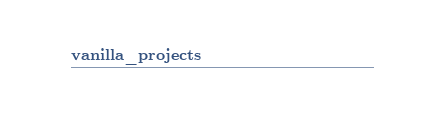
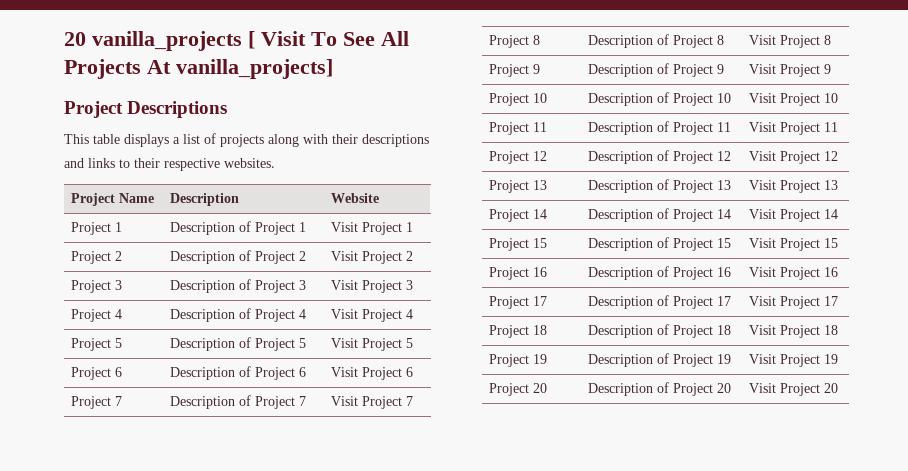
[71,48,201,65] vanilla_projects -> [64,31,409,51] [64,59,333,79] [64,101,228,118] [64,133,429,147] [64,158,275,171] [71,193,155,206] [170,193,240,206] [331,193,380,203] [71,222,123,235] [170,221,307,235] [331,222,414,235] [71,251,123,264] [170,250,307,264] [331,251,414,264] [71,280,123,293] [170,279,307,293] [331,280,414,293] [71,309,123,322] [170,308,307,322] [331,309,414,322] [71,338,123,351] [170,337,307,351] [331,338,414,351] [71,367,123,380] [170,366,307,380] [331,367,414,380] [71,396,123,409] [170,395,307,409] [331,396,414,409] [489,35,541,48] [588,34,725,48] [749,35,832,48] [489,64,541,77] [588,63,725,77] [749,64,832,77] [489,93,548,106] [588,92,732,106] [749,93,839,106] [489,122,548,135] [588,121,732,135] [749,122,839,135] [489,151,548,164] [588,150,732,164] [749,151,839,164] [489,180,548,193] [588,179,732,193] [749,180,839,193] [489,209,548,222] [588,208,732,222] [749,209,839,222] [489,238,548,251] [588,237,732,251] [749,238,839,251] [489,267,548,280] [588,266,732,280] [749,267,839,280] [489,296,548,309] [588,295,732,309] [749,296,839,309] [489,325,548,338] [588,324,732,338] [749,325,839,338] [489,354,548,367] [588,353,732,367] [749,354,839,367] [489,383,548,396] [588,382,732,396] [749,383,839,396] 20 vanilla_projects [ Visit To See All Projects At vanilla_projects] // Project Descriptions // This table displays a list of projects along with their descriptions and links to their respective websites. // Project Name | Description | Website // Project 1 | Description of Project 1 | Visit Project 1 // Project 2 | Description of Project 2 | Visit Project 2 // Project 3 | Description of Project 3 | Visit Project 3 // Project 4 | Description of Project 4 | Visit Project 4 // Project 5 | Description of Project 5 | Visit Project 5 // Project 6 | Description of Project 6 | Visit Project 6 // Project 7 | Description of Project 7 | Visit Project 7 // Project 8 | Description of Project 8 | Visit Project 8 // Project 9 | Description of Project 9 | Visit Project 9 // Project 10 | Description of Project 10 | Visit Project 10 // Project 11 | Description of Project 11 | Visit Project 11 // Project 12 | Description of Project 12 | Visit Project 12 // Project 13 | Description of Project 13 | Visit Project 13 // Project 14 | Description of Project 14 | Visit Project 14 // Project 15 | Description of Project 15 | Visit Project 15 // Project 16 | Description of Project 16 | Visit Project 16 // Project 17 | Description of Project 17 | Visit Project 17 // Project 18 | Description of Project 18 | Visit Project 18 // Project 19 | Description of Project 19 | Visit Project 19 // Project 20 | Description of Project 20 | Visit Project 20

